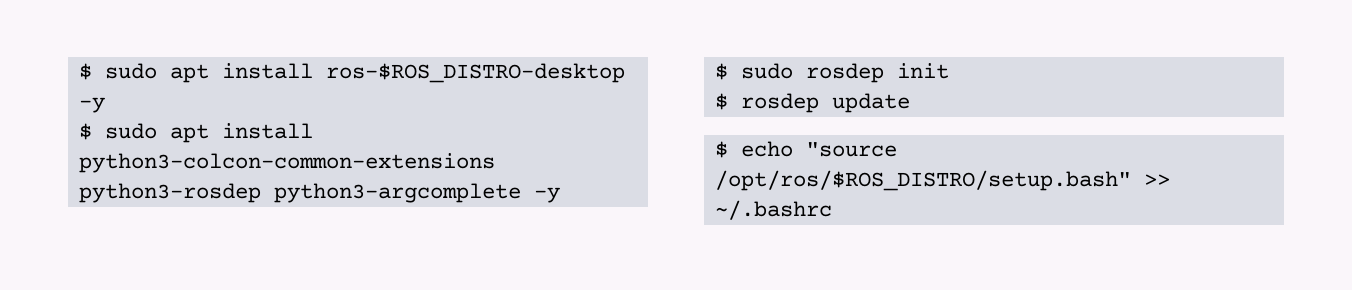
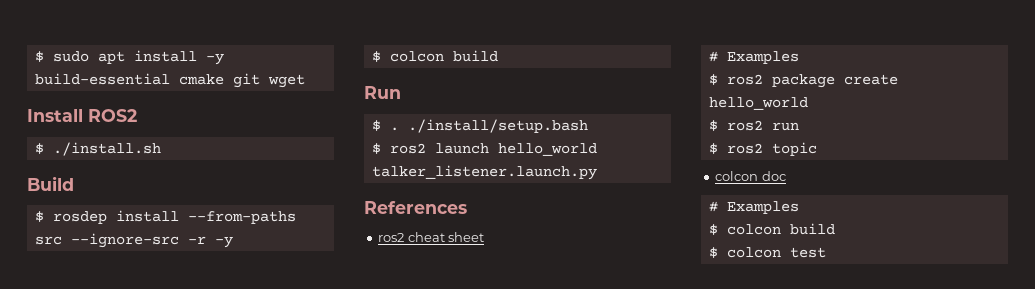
[79,63,626,83] [79,97,106,113] [79,123,314,143] [79,153,496,173] [79,183,561,203] [715,63,950,83] [715,93,911,113] [715,141,898,158] [715,170,1171,191] [715,200,833,220] $ sudo apt install ros-$ROS_DISTRO-desktop -y // $ sudo apt install python3-colcon-common-extensions python3-rosdep python3-argcomplete -y // $ sudo rosdep init // $ rosdep update // $ echo "source /opt/ros/$ROS_DISTRO/setup.bash" >> ~/.bashrc -> [34,50,224,65] [34,73,305,88] [27,109,137,122] [34,142,161,156] [27,176,74,191] [34,210,296,224] [34,233,233,248] [371,50,498,62] [364,86,401,99] [371,119,588,133] [371,143,597,156] [371,165,597,180] [364,201,467,214] [378,232,485,242] [708,51,799,64] [708,74,898,88] [708,97,808,110] [708,120,799,131] [708,142,817,156] [715,171,786,181] [708,201,799,214] [708,223,835,235] [708,247,826,258] $ sudo apt install -y build-essential cmake git wget // Install ROS2 // $ ./install.sh // Build // $ rosdep install --from-paths src --ignore-src -r -y // $ colcon build // Run // $ . ./install/setup.bash // $ ros2 launch hello_world talker_listener.launch.py // References // ros2 cheat sheet // # Examples // $ ros2 package create hello_world // $ ros2 run // $ ros2 topic // colcon doc // # Examples // $ colcon build // $ colcon test

